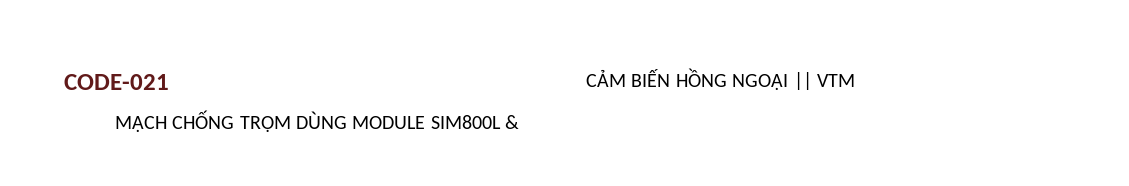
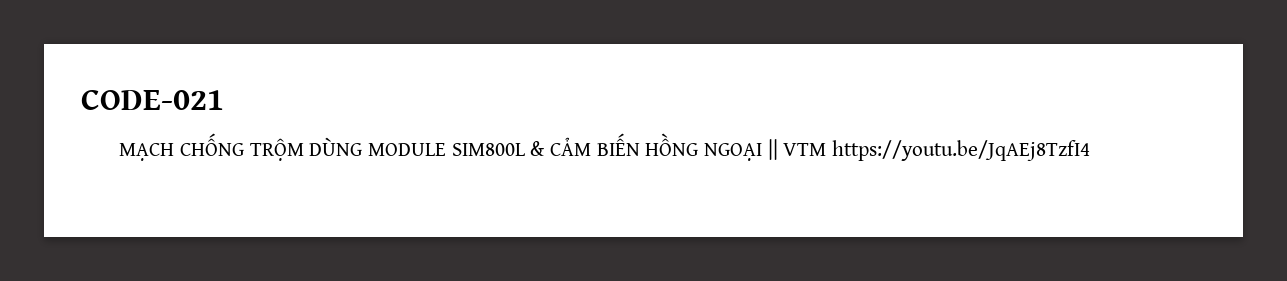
(855, 80) none -> [831,140,1090,161] https://youtu.be/JqAEj8TzfI4

